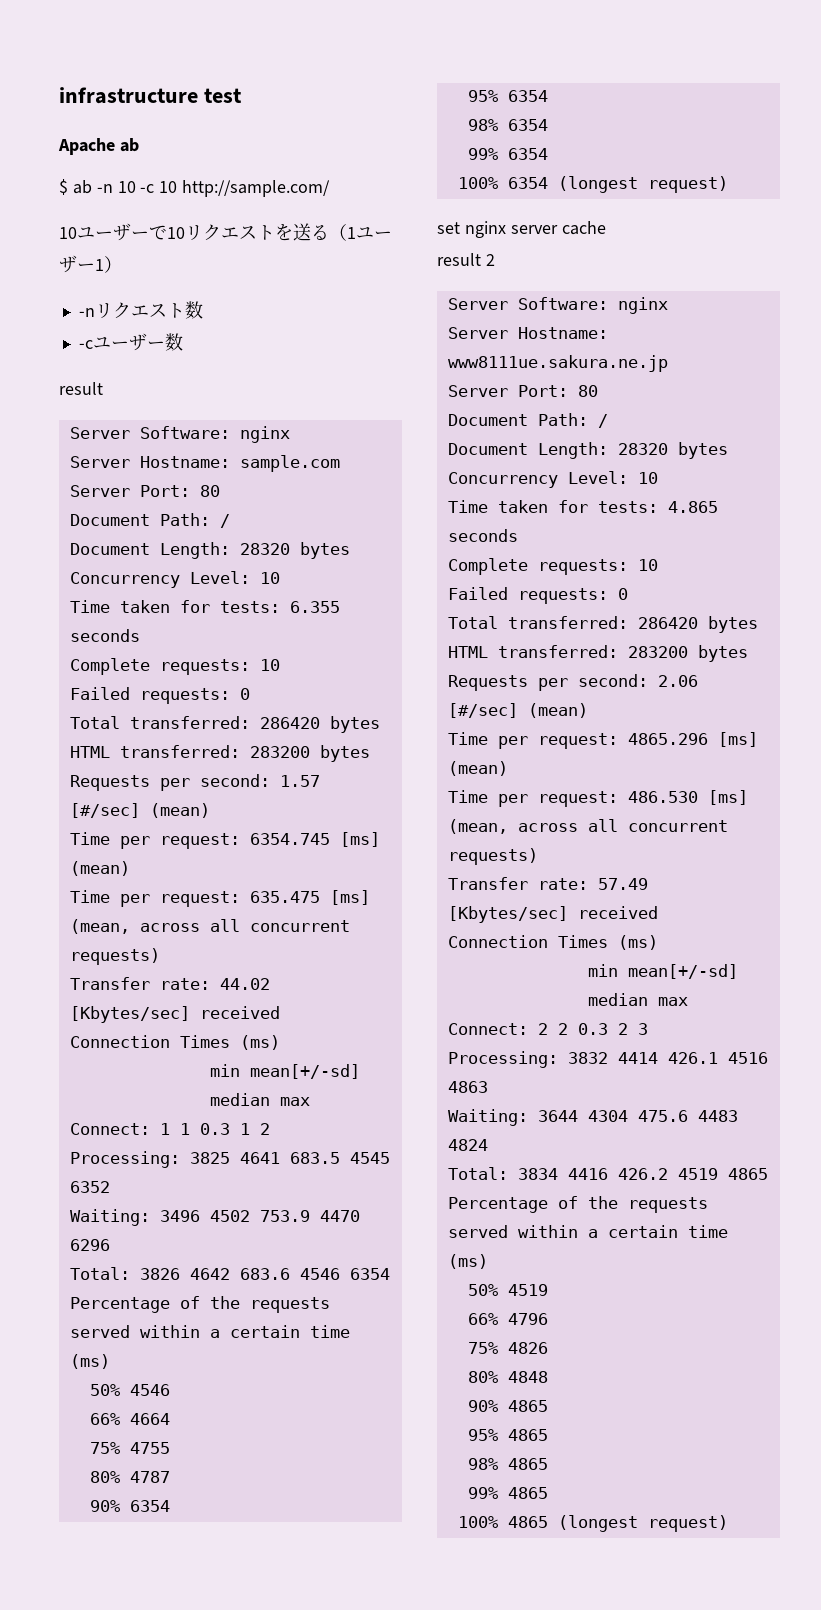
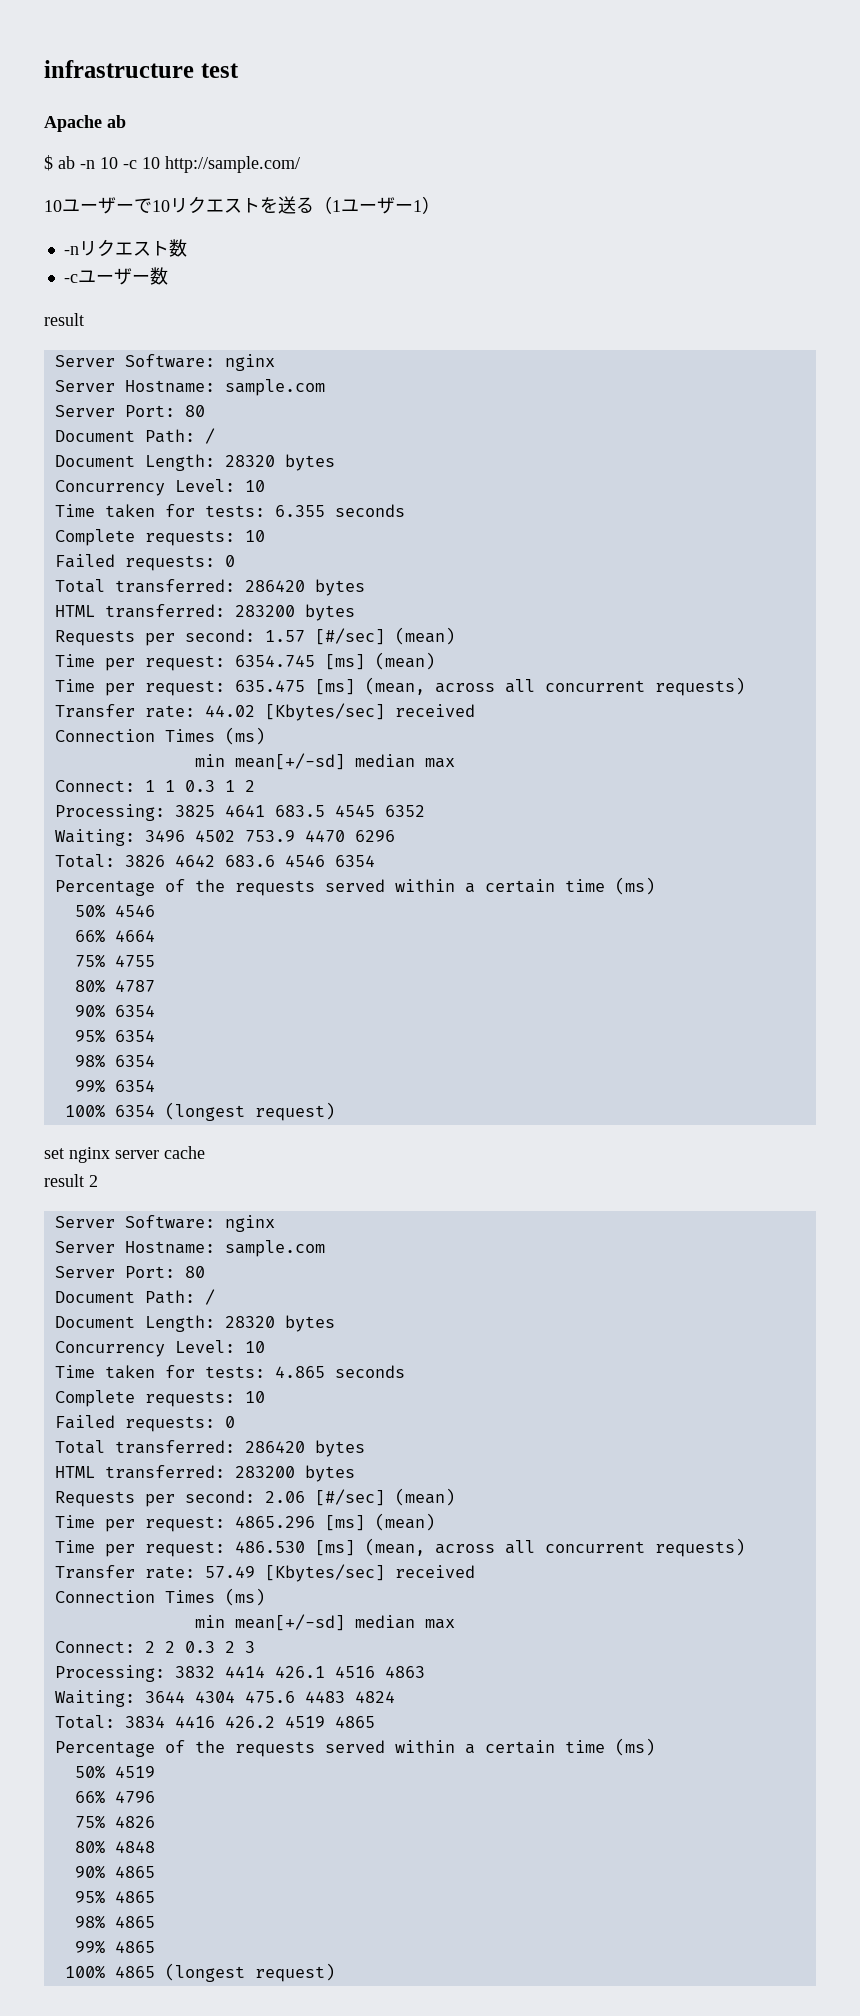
[447,355,668,372] www8111ue.sakura.ne.jp -> [224,1240,325,1257] sample.com

